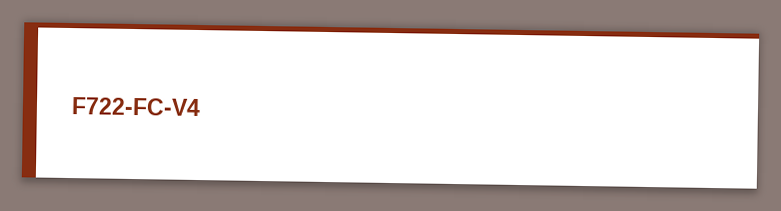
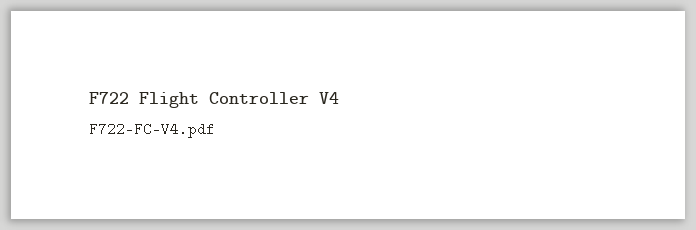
[71,97,201,117] F722-FC-V4 -> [89,92,339,108] [89,122,215,138] F722 Flight Controller V4 // F722-FC-V4.pdf

